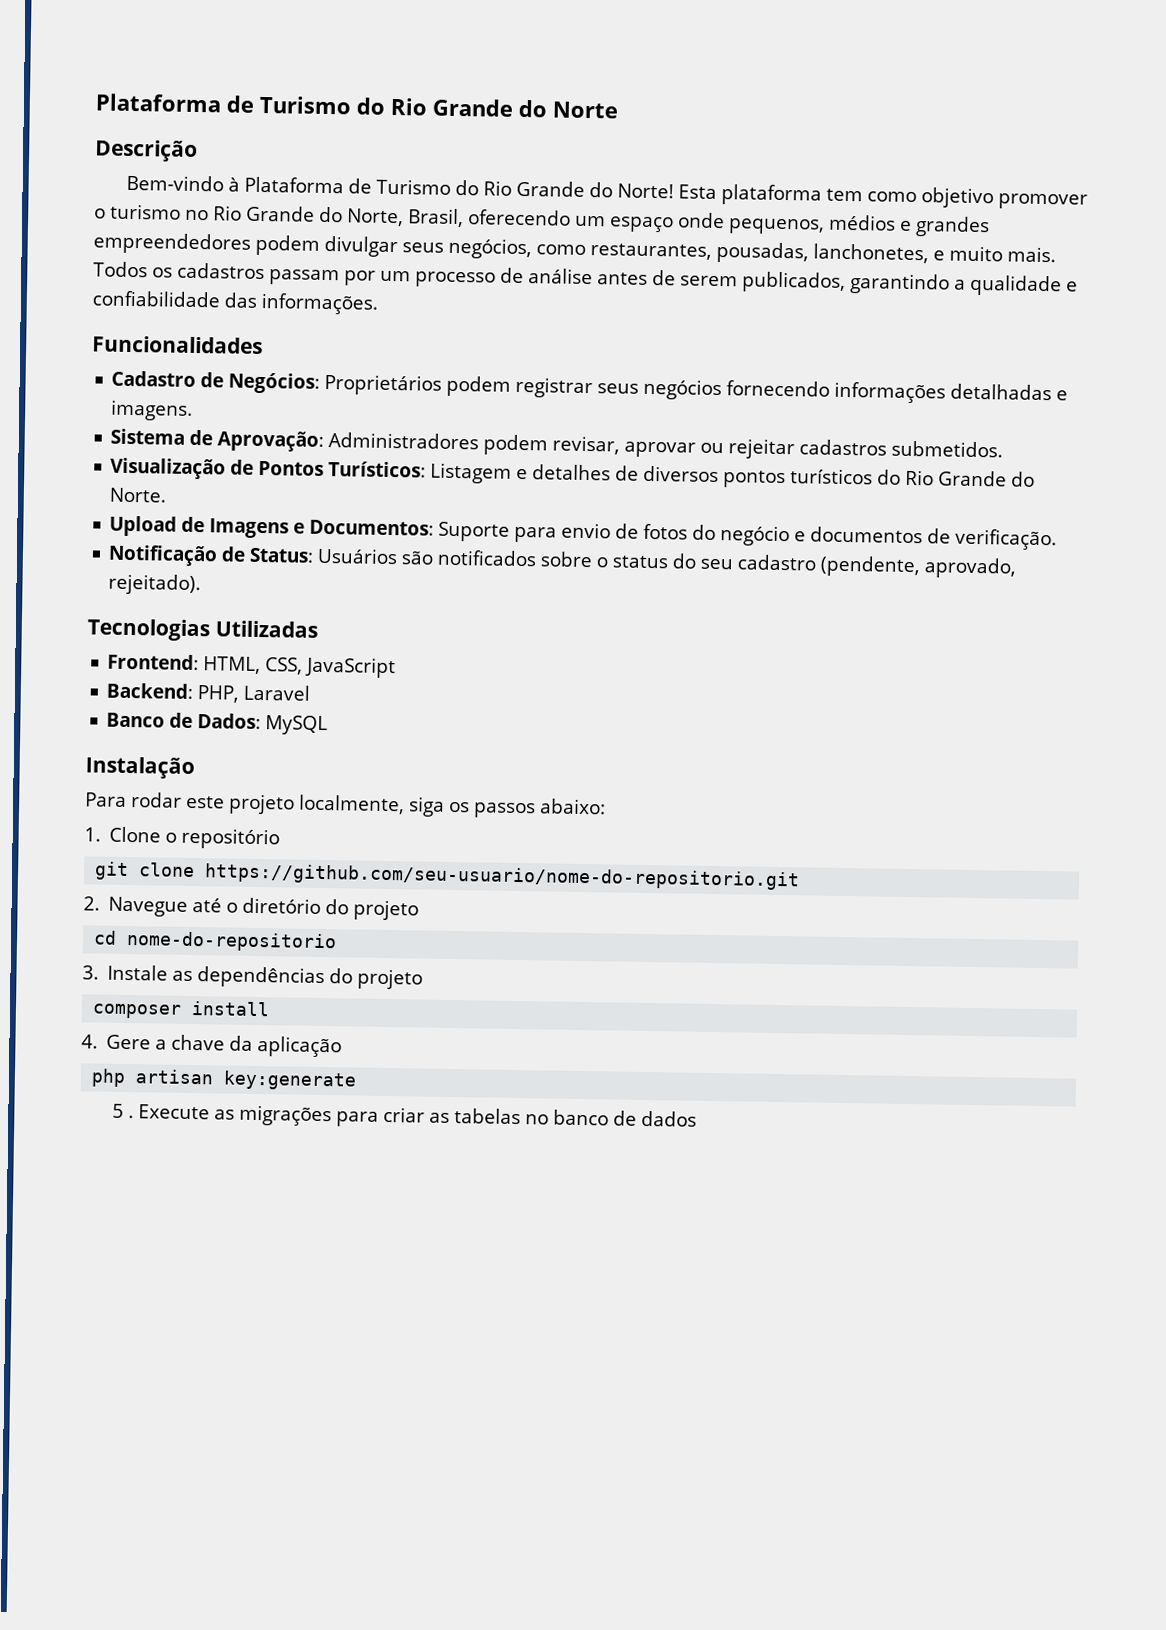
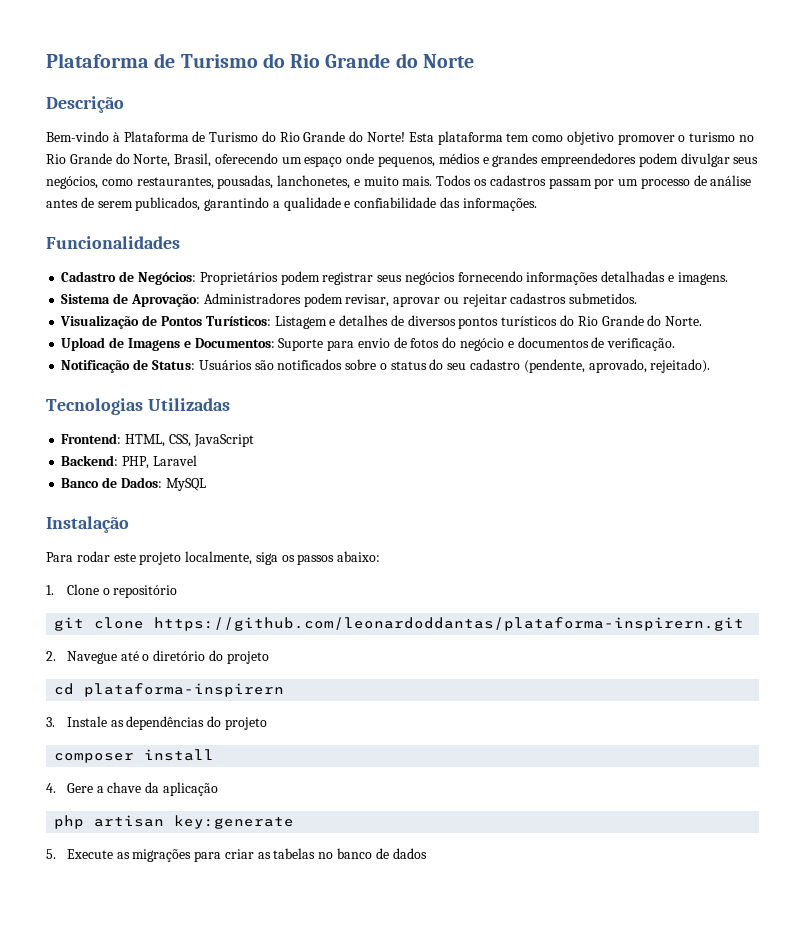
[204,863,801,891] https://github.com/seu-usuario/nome-do-repositorio.git -> [154,617,745,631] https://github.com/leonardoddantas/plataforma-inspirern.git
[126,931,338,953] nome-do-repositorio -> [84,683,285,697] plataforma-inspirern
[111,1103,134,1119] 5 . -> [46,849,56,859] 5.

